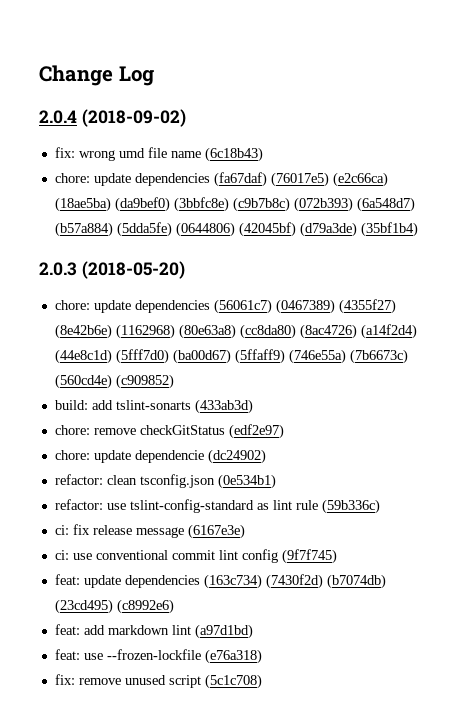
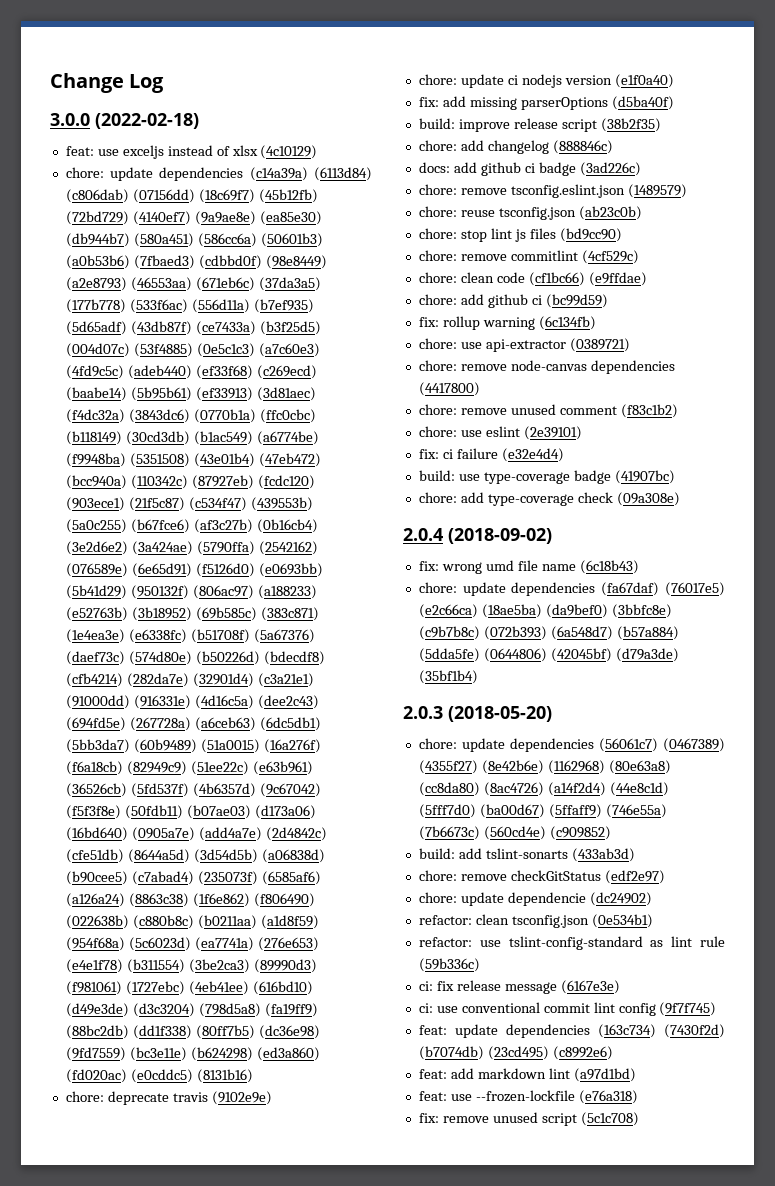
(154, 76) none -> [50,113,199,129] [65,145,318,159] [65,167,372,181] [65,189,318,203] [65,211,322,225] [65,233,323,247] [65,255,327,269] [65,277,321,291] [65,299,314,313] [65,321,321,335] [65,343,320,357] [65,365,317,379] [65,387,316,401] [65,409,316,423] [65,431,319,445] [65,453,321,467] [65,475,315,489] [65,497,313,511] [65,519,318,533] [65,541,318,555] [65,563,323,577] [65,585,317,599] [65,607,319,621] [65,629,315,643] [65,651,325,665] [65,673,314,687] [65,695,319,709] [65,717,321,731] [65,739,321,753] [65,761,313,775] [65,783,321,797] [65,805,316,819] [65,827,327,841] [65,849,325,863] [65,871,321,885] [65,893,315,907] [65,915,319,929] [65,937,319,951] [65,959,317,973] [65,981,313,995] [65,1003,318,1017] [65,1025,320,1039] [65,1047,320,1061] [65,1069,253,1083] [65,1091,272,1105] [418,74,674,88] [418,96,674,110] [418,118,661,132] [418,140,613,154] [418,162,641,176] [418,184,687,198] [418,206,642,220] [418,228,622,242] [418,250,639,264] [418,272,647,286] [418,294,608,308] [418,316,596,330] [418,338,630,352] [418,360,675,374] [418,382,480,396] [418,404,678,418] [418,426,582,440] [418,448,564,462] [418,470,675,484] [418,492,680,506] // 3.0.0 (2022-02-18) // feat: use exceljs instead of xlsx (4c10129) // chore: update dependencies (c14a39a) (6113d84) (c806dab) (07156dd) (18c69f7) (45b12fb) (72bd729) (4140ef7) (9a9ae8e) (ea85e30) (db944b7) (580a451) (586cc6a) (50601b3) (a0b53b6) (7fbaed3) (cdbbd0f) (98e8449) (a2e8793) (46553aa) (671eb6c) (37da3a5) (177b778) (533f6ac) (556d11a) (b7ef935) (5d65adf) (43db87f) (ce7433a) (b3f25d5) (004d07c) (53f4885) (0e5c1c3) (a7c60e3) (4fd9c5c) (adeb440) (ef33f68) (c269ecd) (baabe14) (5b95b61) (ef33913) (3d81aec) (f4dc32a) (3843dc6) (0770b1a) (ffc0cbc) (b118149) (30cd3db) (b1ac549) (a6774be) (f9948ba) (5351508) (43e01b4) (47eb472) (bcc940a) (110342c) (87927eb) (fcdc120) (903ece1) (21f5c87) (c534f47) (439553b) (5a0c255) (b67fce6) (af3c27b) (0b16cb4) (3e2d6e2) (3a424ae) (5790ffa) (2542162) (076589e) (6e65d91) (f5126d0) (e0693bb) (5b41d29) (950132f) (806ac97) (a188233) (e52763b) (3b18952) (69b585c) (383c871) (1e4ea3e) (e6338fc) (b51708f) (5a67376) (daef73c) (574d80e) (b50226d) (bdecdf8) (cfb4214) (282da7e) (32901d4) (c3a21e1) (91000dd) (916331e) (4d16c5a) (dee2c43) (694fd5e) (267728a) (a6ceb63) (6dc5db1) (5bb3da7) (60b9489) (51a0015) (16a276f) (f6a18cb) (82949c9) (51ee22c) (e63b961) (36526cb) (5fd537f) (4b6357d) (9c67042) (f5f3f8e) (50fdb11) (b07ae03) (d173a06) (16bd640) (0905a7e) (add4a7e) (2d4842c) (cfe51db) (8644a5d) (3d54d5b) (a06838d) (b90cee5) (c7abad4) (235073f) (6585af6) (a126a24) (8863c38) (1f6e862) (f806490) (022638b) (c880b8c) (b0211aa) (a1d8f59) (954f68a) (5c6023d) (ea7741a) (276e653) (e4e1f78) (b311554) (3be2ca3) (89990d3) (f981061) (1727ebc) (4eb41ee) (616bd10) (d49e3de) (d3c3204) (798d5a8) (fa19ff9) (88bc2db) (dd1f338) (80ff7b5) (dc36e98) (9fd7559) (bc3e11e) (b624298) (ed3a860) (fd020ac) (e0cddc5) (8131b16) // chore: deprecate travis (9102e9e) // chore: update ci nodejs version (e1f0a40) // fix: add missing parserOptions (d5ba40f) // build: improve release script (38b2f35) // chore: add changelog (888846c) // docs: add github ci badge (3ad226c) // chore: remove tsconfig.eslint.json (1489579) // chore: reuse tsconfig.json (ab23c0b) // chore: stop lint js files (bd9cc90) // chore: remove commitlint (4cf529c) // chore: clean code (cf1bc66) (e9ffdae) // chore: add github ci (bc99d59) // fix: rollup warning (6c134fb) // chore: use api-extractor (0389721) // chore: remove node-canvas dependencies (4417800) // chore: remove unused comment (f83c1b2) // chore: use eslint (2e39101) // fix: ci failure (e32e4d4) // build: use type-coverage badge (41907bc) // chore: add type-coverage check (09a308e)

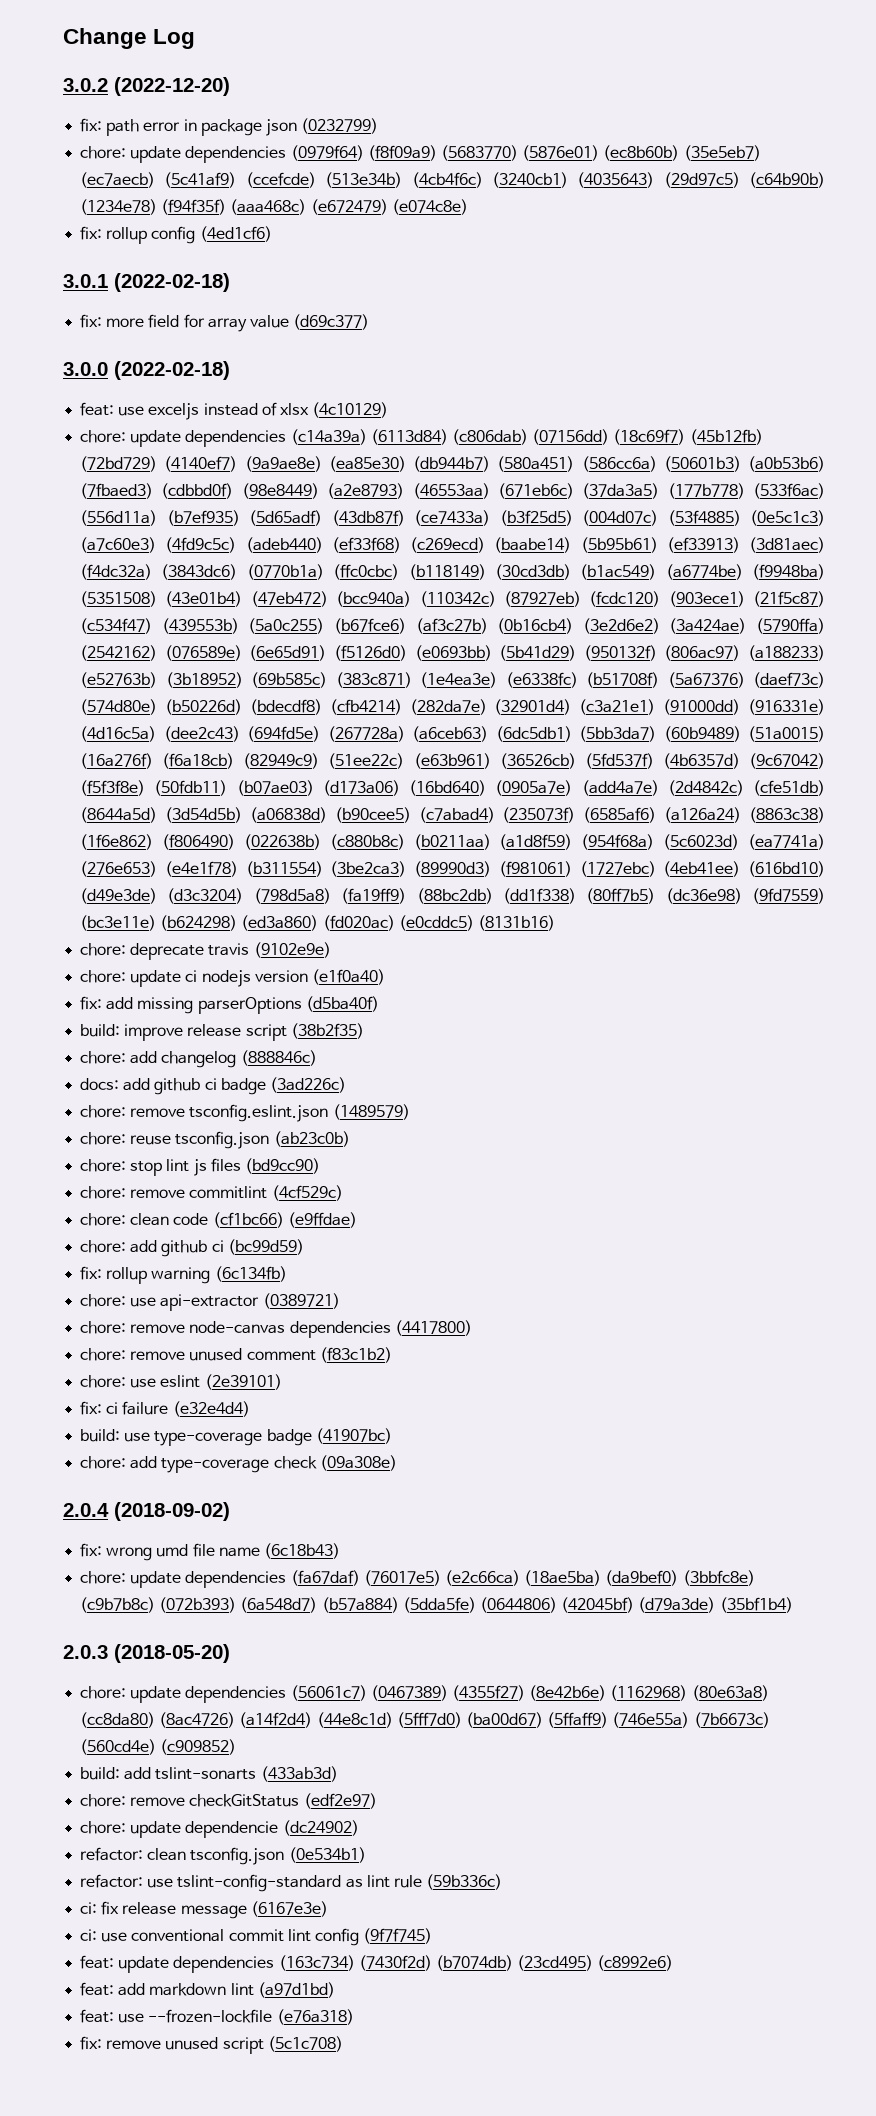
(165, 83) none -> [63,77,230,96] [80,118,379,136] [80,145,761,163] [80,172,825,188] [80,199,468,215] [80,226,272,244] [63,273,230,292] [80,314,370,332] // 3.0.2 (2022-12-20) // fix: path error in package json (0232799) // chore: update dependencies (0979f64) (f8f09a9) (5683770) (5876e01) (ec8b60b) (35e5eb7) (ec7aecb) (5c41af9) (ccefcde) (513e34b) (4cb4f6c) (3240cb1) (4035643) (29d97c5) (c64b90b) (1234e78) (f94f35f) (aaa468c) (e672479) (e074c8e) // fix: rollup config (4ed1cf6) // 3.0.1 (2022-02-18) // fix: more field for array value (d69c377)

